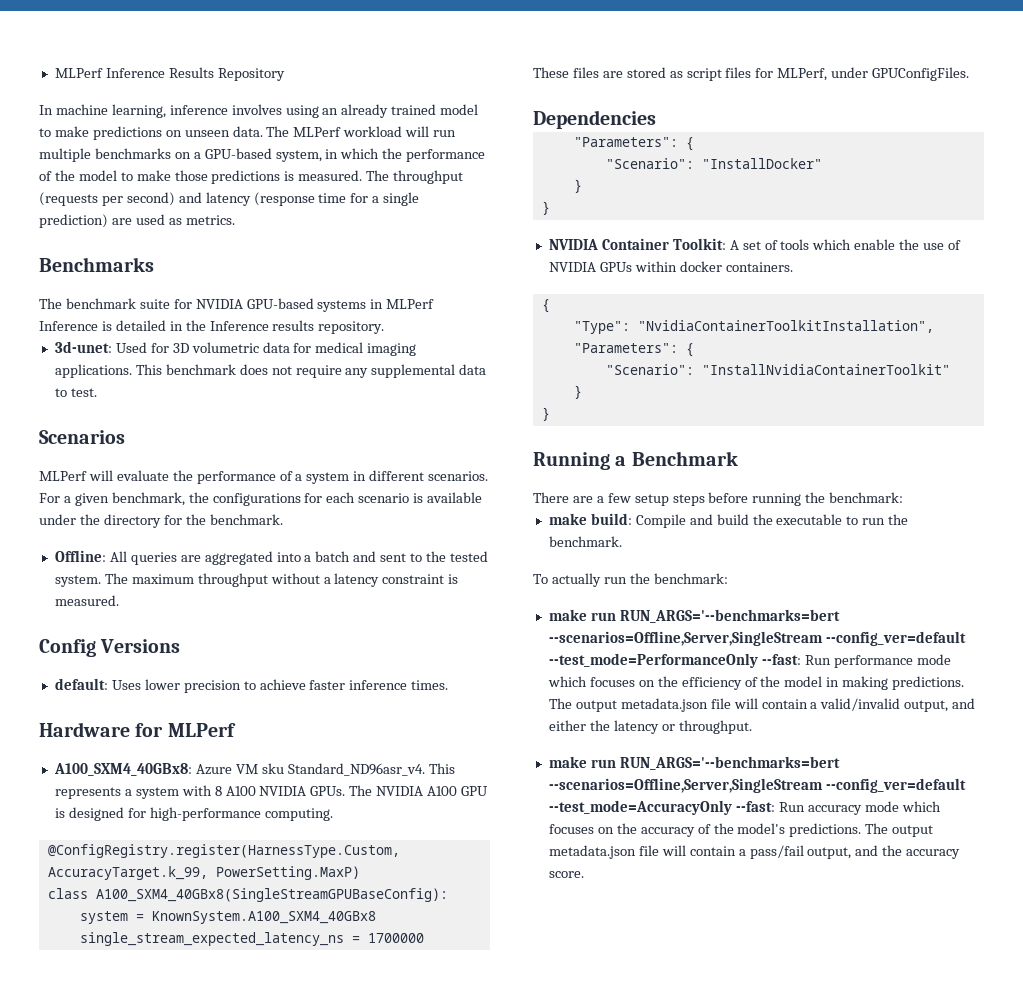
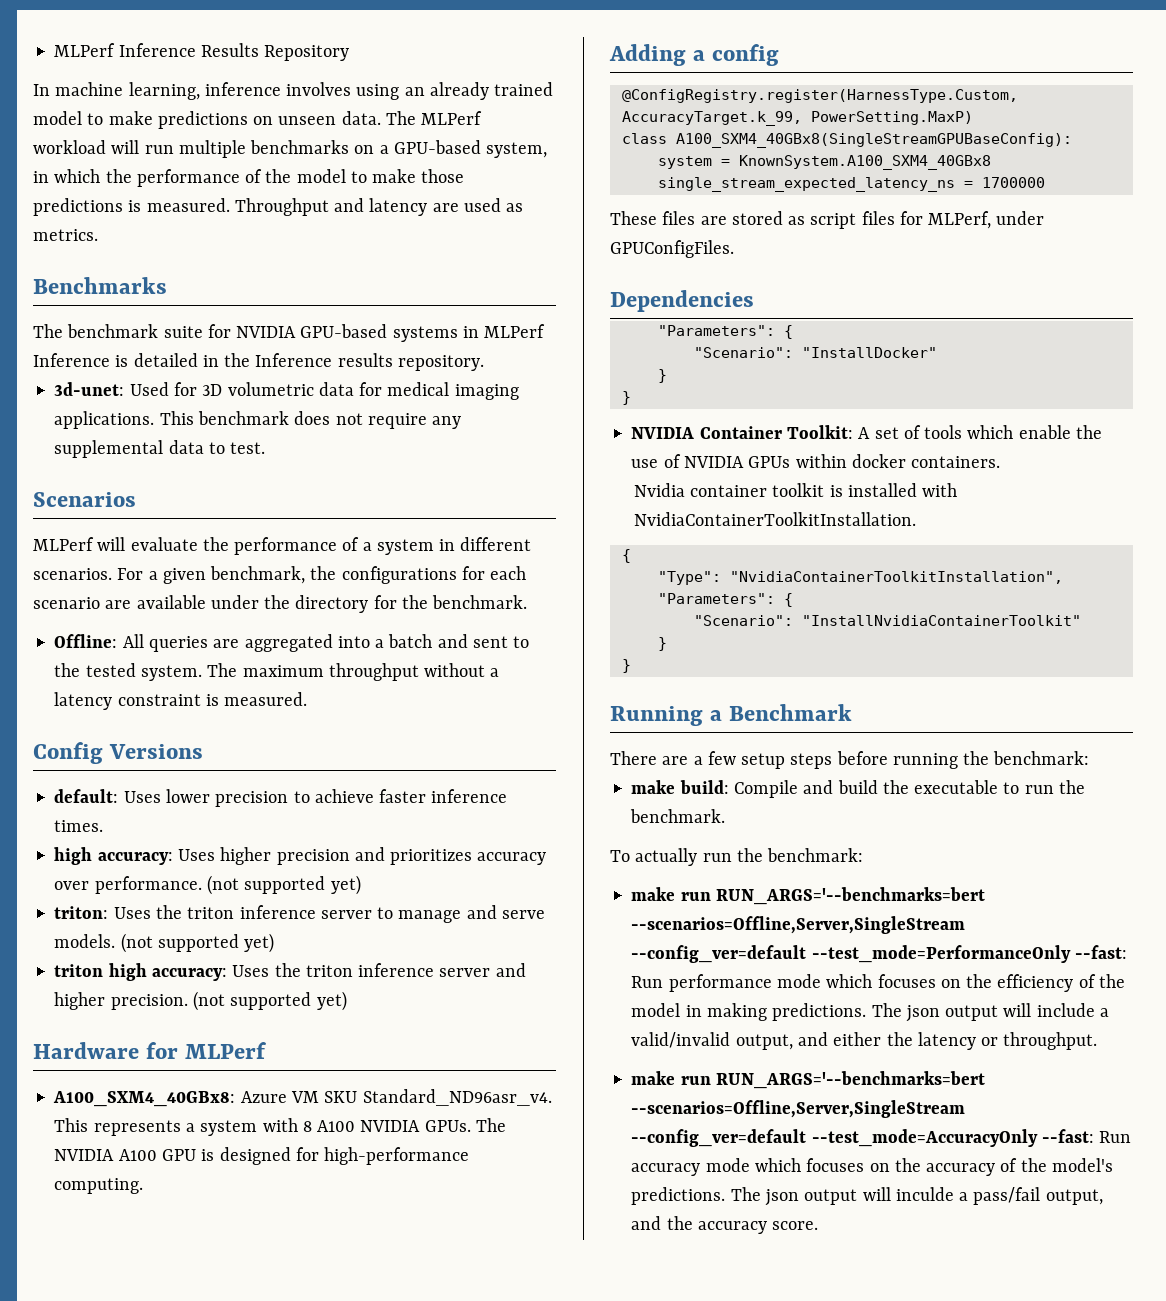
[366,170,464,184] [39,192,420,206] [39,214,108,228] The throughput (requests per second) and latency (response time for a single prediction) -> [234,198,428,216] Throughput and latency
[413,493,424,503] is -> [105,600,132,609] are
(449, 685) none -> [54,847,547,865] [54,875,361,895] [54,905,545,923] [54,933,275,953] [54,963,526,981] [54,991,347,1011] // high accuracy: Uses higher precision and prioritizes accuracy over performance. (not supported yet) // triton: Uses the triton inference server to manage and serve models. (not supported yet) // triton high accuracy: Uses the triton inference server and higher precision. (not supported yet)
[261,763,284,774] sku -> [324,1091,358,1103] SKU
(333, 814) none -> [609,44,780,66] // Adding a config
(793, 267) none -> [633,483,958,497] [633,512,916,526] // Nvidia container toolkit is installed with NvidiaContainerToolkitInstallation.
[575,698,808,712] output metadata.json file will contain -> [905,1003,1095,1022] json output will include
[892,825,934,837] [548,845,736,859] output metadata.json file will contain -> [764,1187,954,1206] json output will inculde

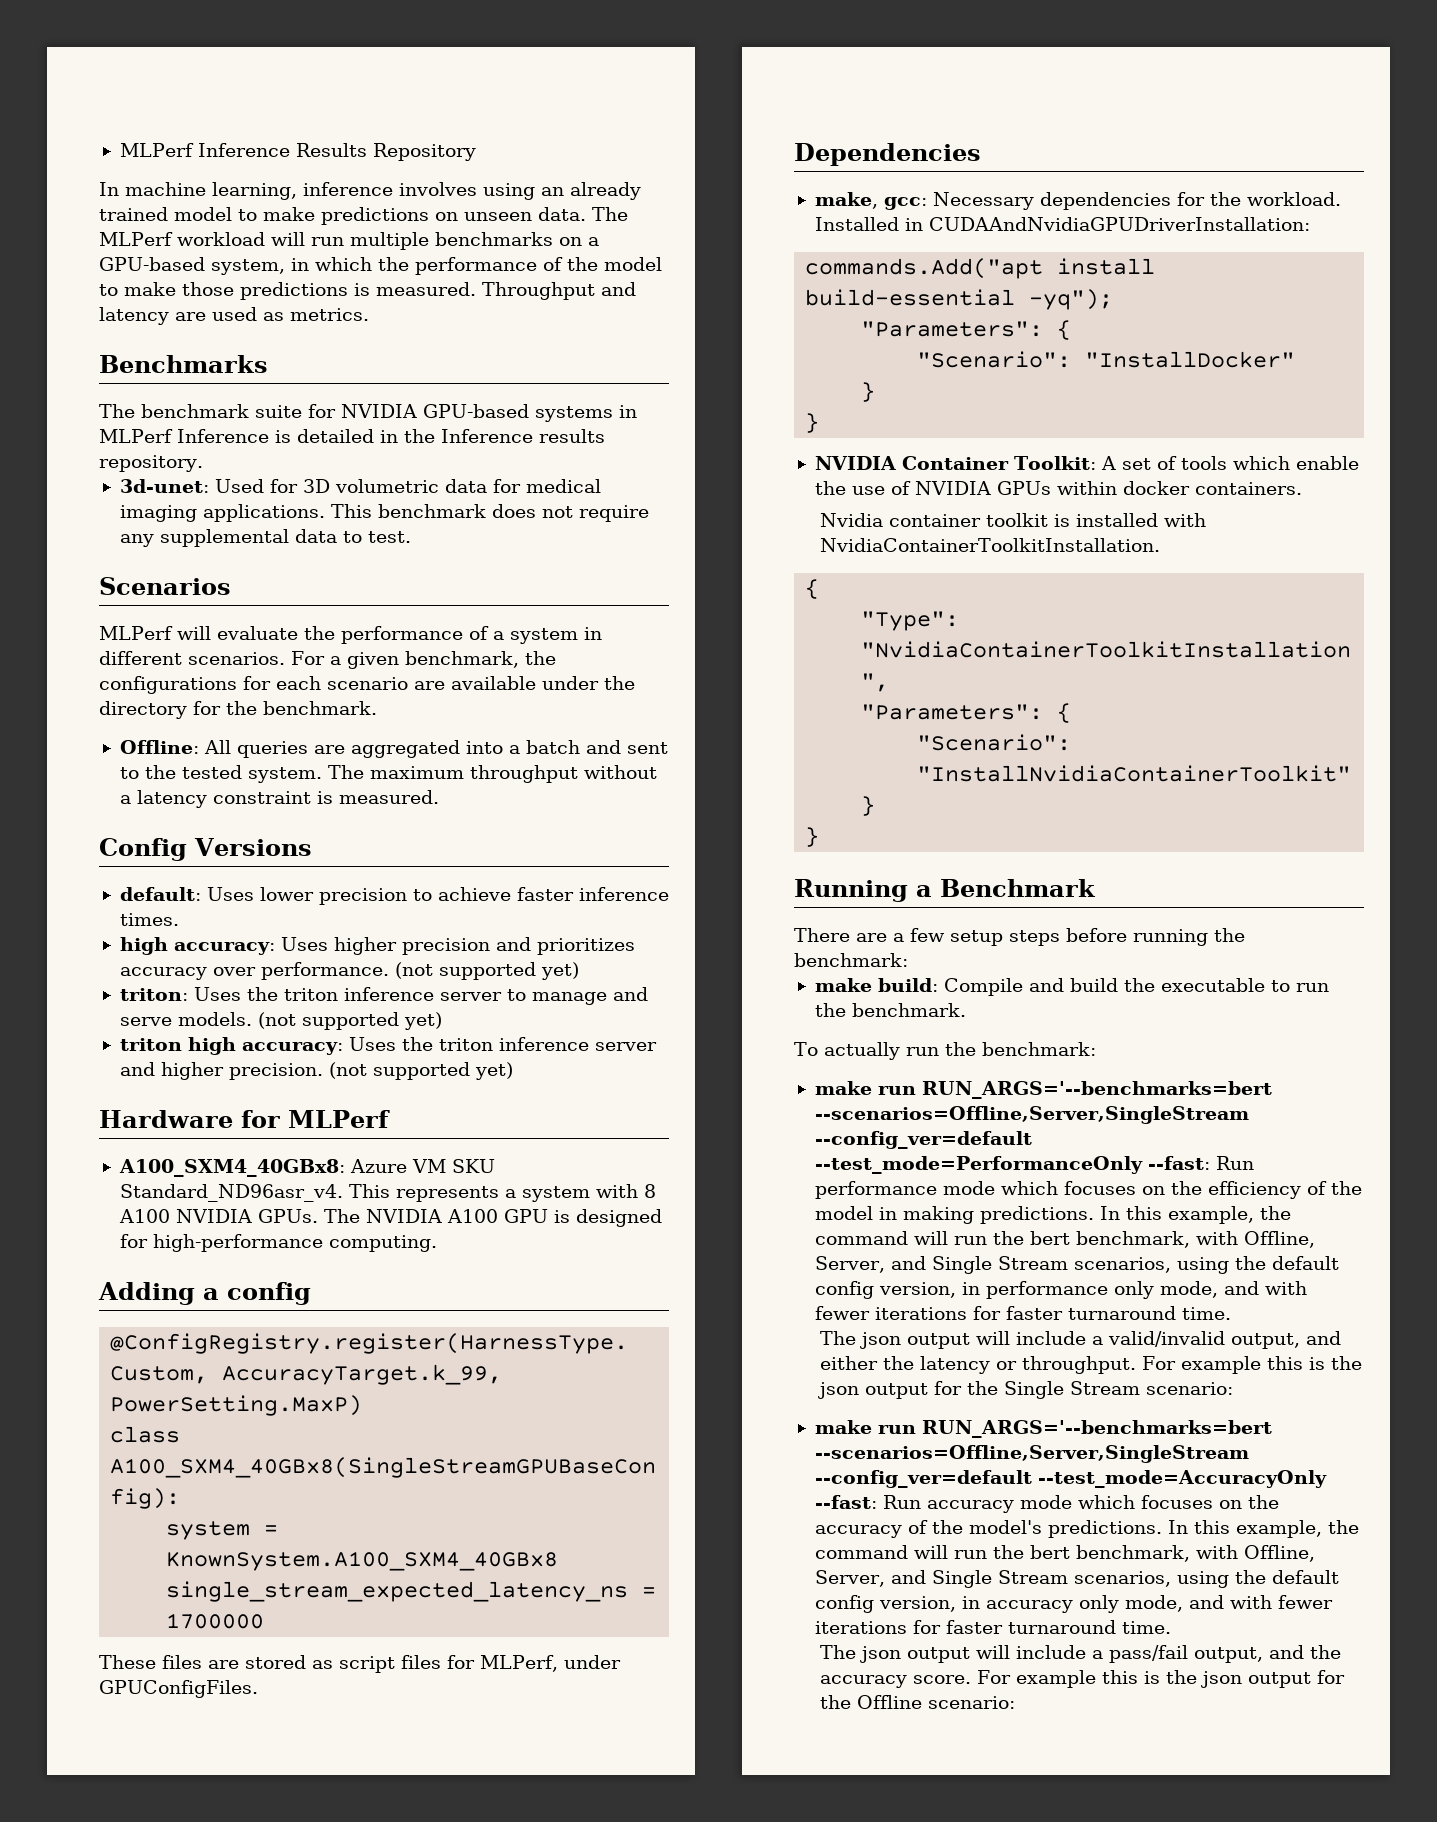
(754, 301) none -> [814,192,1341,210] [814,217,1310,231] [805,258,1156,279] [805,289,1114,310] // make, gcc: Necessary dependencies for the workload. Installed in CUDAAndNvidiaGPUDriverInstallation: // commands.Add("apt install build-essential -yq");
(867, 1012) none -> [1099,1206,1291,1224] [814,1231,1315,1248] [814,1256,1339,1274] [814,1281,1307,1299] [814,1306,1231,1320] In this example, the command will run the bert benchmark, with Offline, Server, and Single Stream scenarios, using the default config version, in performance only mode, and with fewer iterations for faster turnaround time. //
(1098, 1041) none -> [1142,1356,1363,1374] [818,1381,1234,1399] For example this is the json output for the Single Stream scenario:
[730,1187,954,1206] The json output will inculde -> [1167,1520,1359,1538] [814,1545,1315,1562] [814,1570,1339,1588] [814,1595,1333,1613] [814,1620,1171,1634] [820,1645,1087,1663] In this example, the command will run the bert benchmark, with Offline, Server, and Single Stream scenarios, using the default config version, in accuracy only mode, and with fewer iterations for faster turnaround time. // The json output will include
(819, 1225) none -> [977,1670,1346,1688] [820,1695,1016,1709] For example this is the json output for the Offline scenario:

